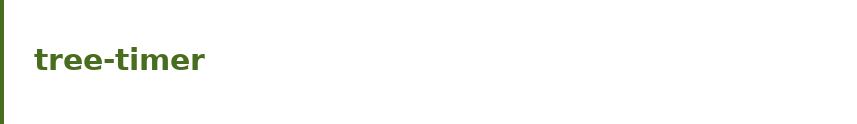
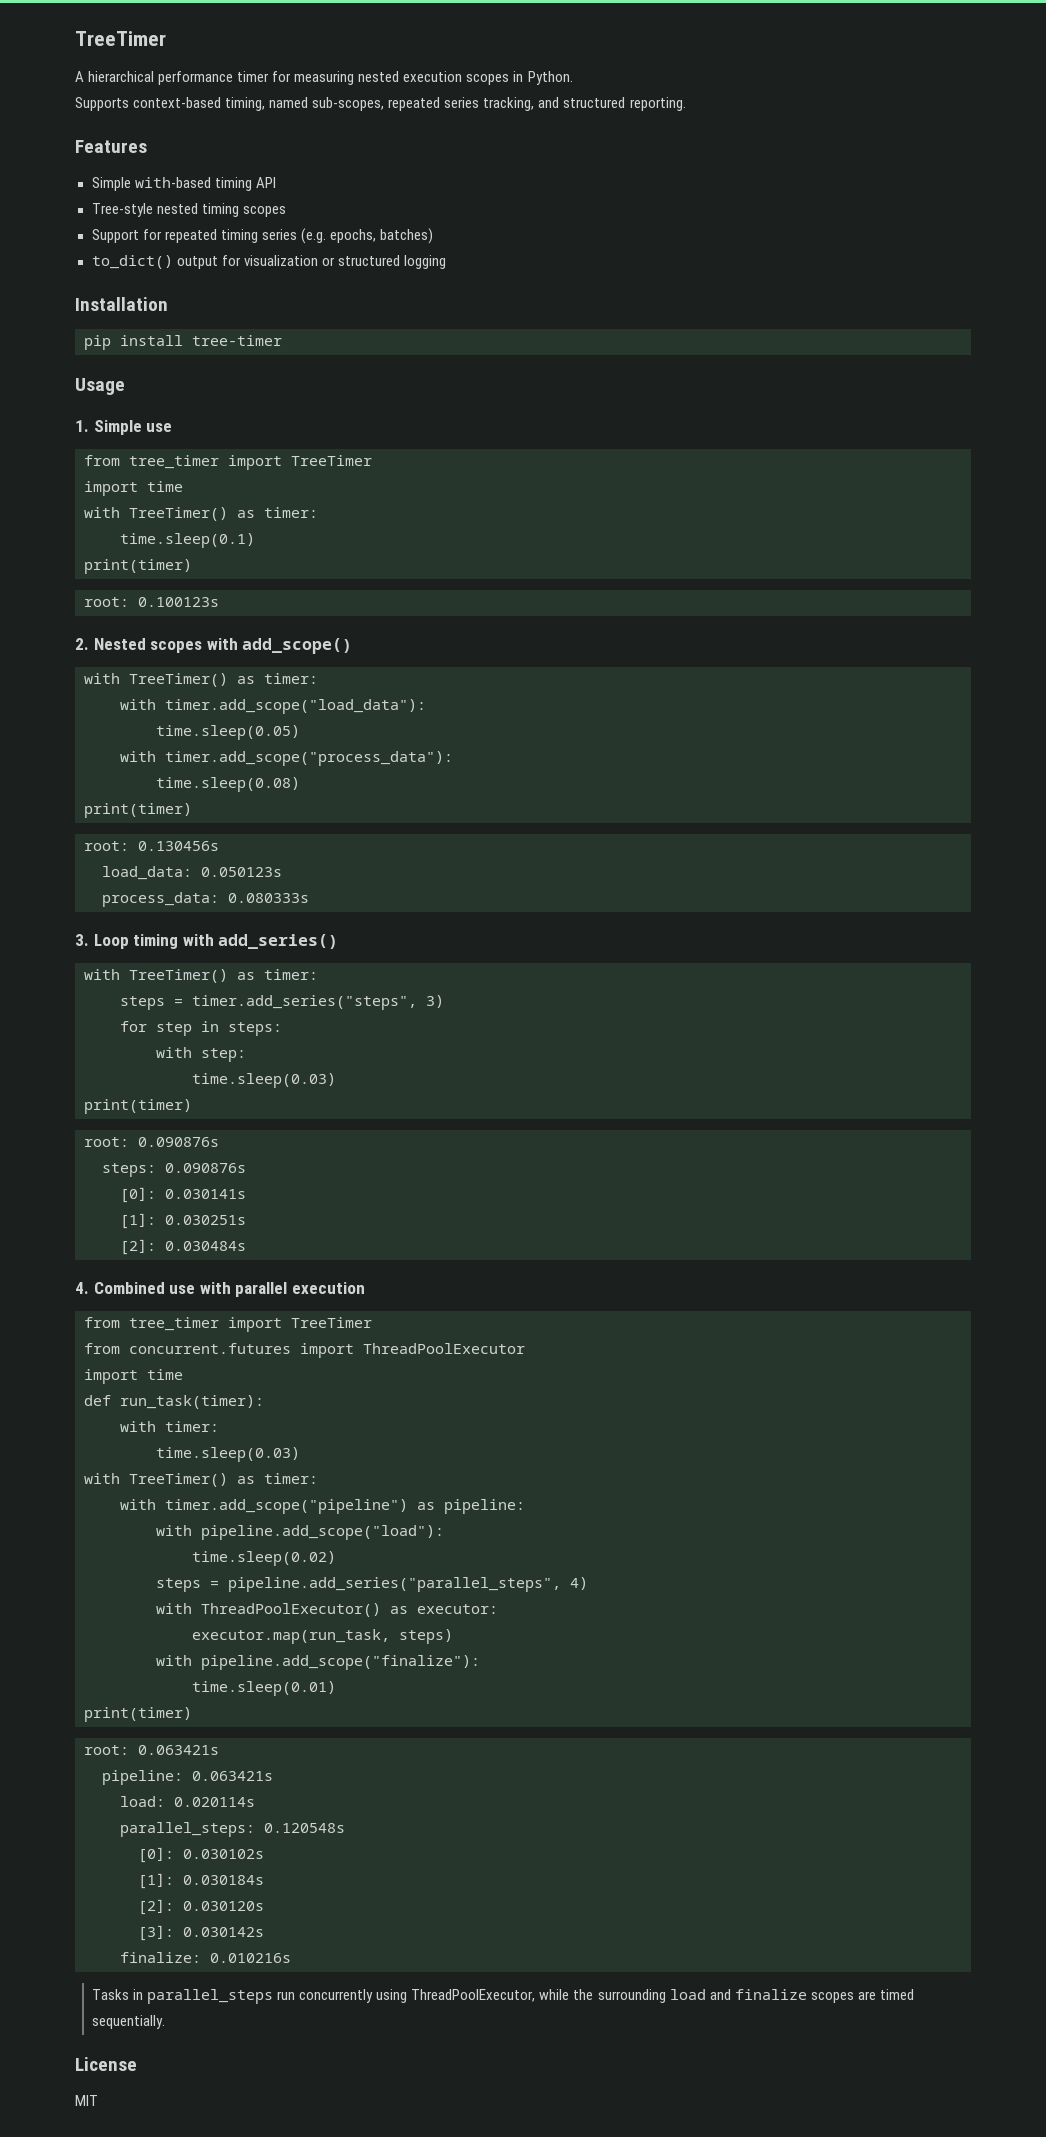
[34,47,205,70] tree-timer -> [75,31,166,46] [75,71,573,85] [75,97,686,111] [75,140,147,153] [91,177,276,191] [91,203,286,217] [91,228,433,244] [91,255,446,269] [75,297,168,311] [84,335,282,350] [75,378,125,395] [75,420,173,435] [84,455,372,470] [84,481,183,496] [84,507,318,521] [120,533,255,548] [84,559,192,574] [84,597,219,607] [75,638,353,654] [84,673,318,687] [120,699,426,714] [156,725,300,740] [120,751,453,766] [156,777,300,792] [84,803,192,818] [84,841,219,851] [102,866,282,880] [102,892,309,907] [75,934,339,949] [84,969,318,983] [120,995,444,1010] [120,1021,282,1036] [156,1047,246,1062] [192,1073,336,1088] [84,1099,192,1114] [84,1137,219,1147] [102,1163,246,1177] [120,1187,246,1203] [120,1213,246,1229] [120,1239,246,1255] [75,1282,365,1297] [84,1317,372,1332] [84,1343,525,1358] [84,1369,183,1384] [84,1395,264,1409] [120,1421,219,1432] [156,1447,300,1462] [84,1473,318,1487] [120,1499,525,1514] [156,1525,444,1540] [192,1551,336,1566] [156,1577,588,1592] [156,1603,498,1617] [192,1629,453,1644] [156,1655,480,1670] [192,1681,336,1696] [84,1707,192,1722] [84,1745,219,1755] [102,1770,273,1785] [120,1796,255,1807] [120,1822,345,1837] [138,1847,264,1863] [138,1873,264,1889] [138,1899,264,1915] [138,1925,264,1941] [120,1952,291,1963] [92,1989,914,2004] [92,2015,166,2029] [75,2057,137,2071] [75,2095,98,2106] TreeTimer // A hierarchical performance timer for measuring nested execution scopes in Python. // Supports context-based timing, named sub-scopes, repeated series tracking, and structured reporting. // Features // Simple with-based timing API // Tree-style nested timing scopes // Support for repeated timing series (e.g. epochs, batches) // to_dict() output for visualization or structured logging // Installation // pip install tree-timer // Usage // 1. Simple use // from tree_timer import TreeTimer // import time // with TreeTimer() as timer: // time.sleep(0.1) // print(timer) // root: 0.100123s // 2. Nested scopes with add_scope() // with TreeTimer() as timer: // with timer.add_scope("load_data"): // time.sleep(0.05) // with timer.add_scope("process_data"): // time.sleep(0.08) // print(timer) // root: 0.130456s // load_data: 0.050123s // process_data: 0.080333s // 3. Loop timing with add_series() // with TreeTimer() as timer: // steps = timer.add_series("steps", 3) // for step in steps: // with step: // time.sleep(0.03) // print(timer) // root: 0.090876s // steps: 0.090876s // [0]: 0.030141s // [1]: 0.030251s // [2]: 0.030484s // 4. Combined use with parallel execution // from tree_timer import TreeTimer // from concurrent.futures import ThreadPoolExecutor // import time // def run_task(timer): // with timer: // time.sleep(0.03) // with TreeTimer() as timer: // with timer.add_scope("pipeline") as pipeline: // with pipeline.add_scope("load"): // time.sleep(0.02) // steps = pipeline.add_series("parallel_steps", 4) // with ThreadPoolExecutor() as executor: // executor.map(run_task, steps) // with pipeline.add_scope("finalize"): // time.sleep(0.01) // print(timer) // root: 0.063421s // pipeline: 0.063421s // load: 0.020114s // parallel_steps: 0.120548s // [0]: 0.030102s // [1]: 0.030184s // [2]: 0.030120s // [3]: 0.030142s // finalize: 0.010216s // Tasks in parallel_steps run concurrently using ThreadPoolExecutor, while the surrounding load and finalize scopes are timed sequentially. // License // MIT

